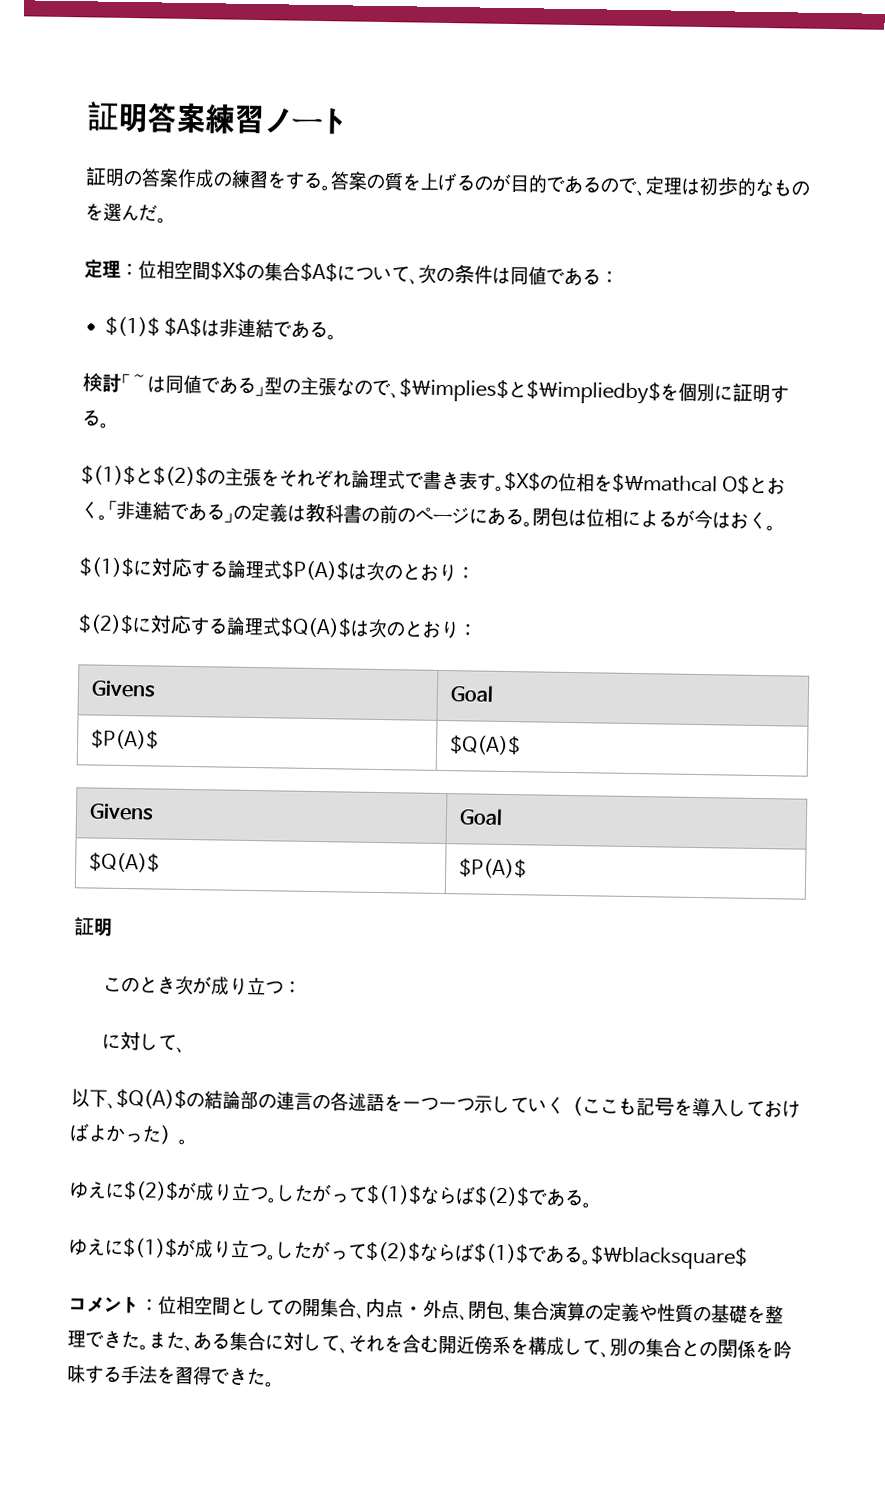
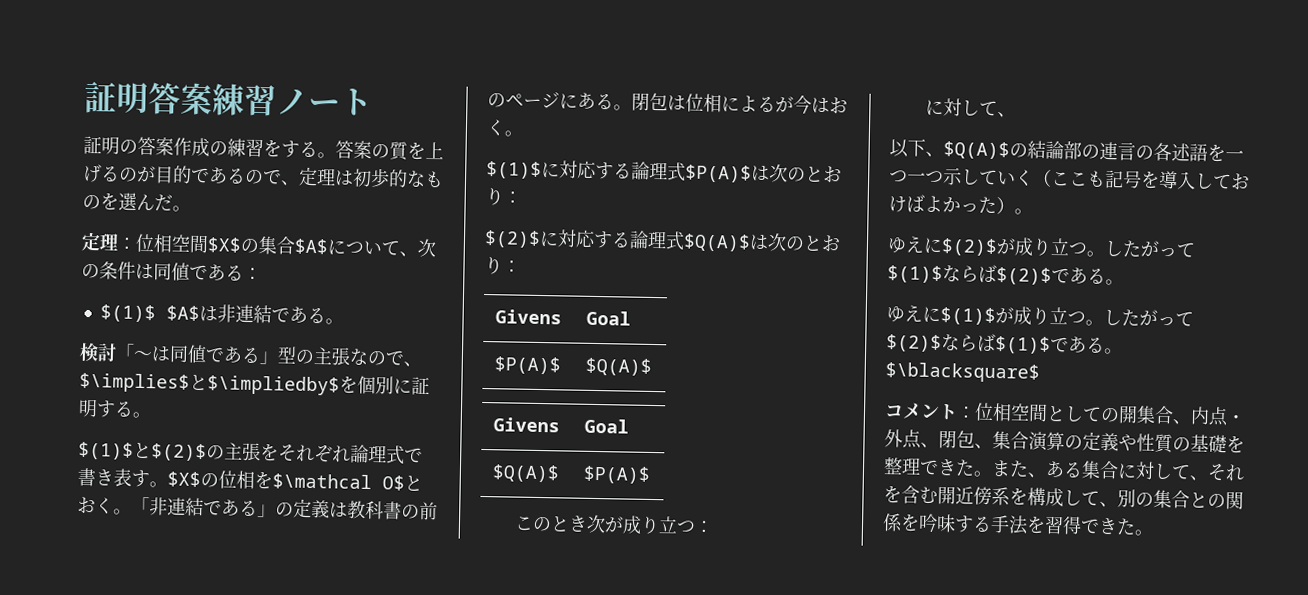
[74,916,113,937] // 証明 -> (652, 474) none

